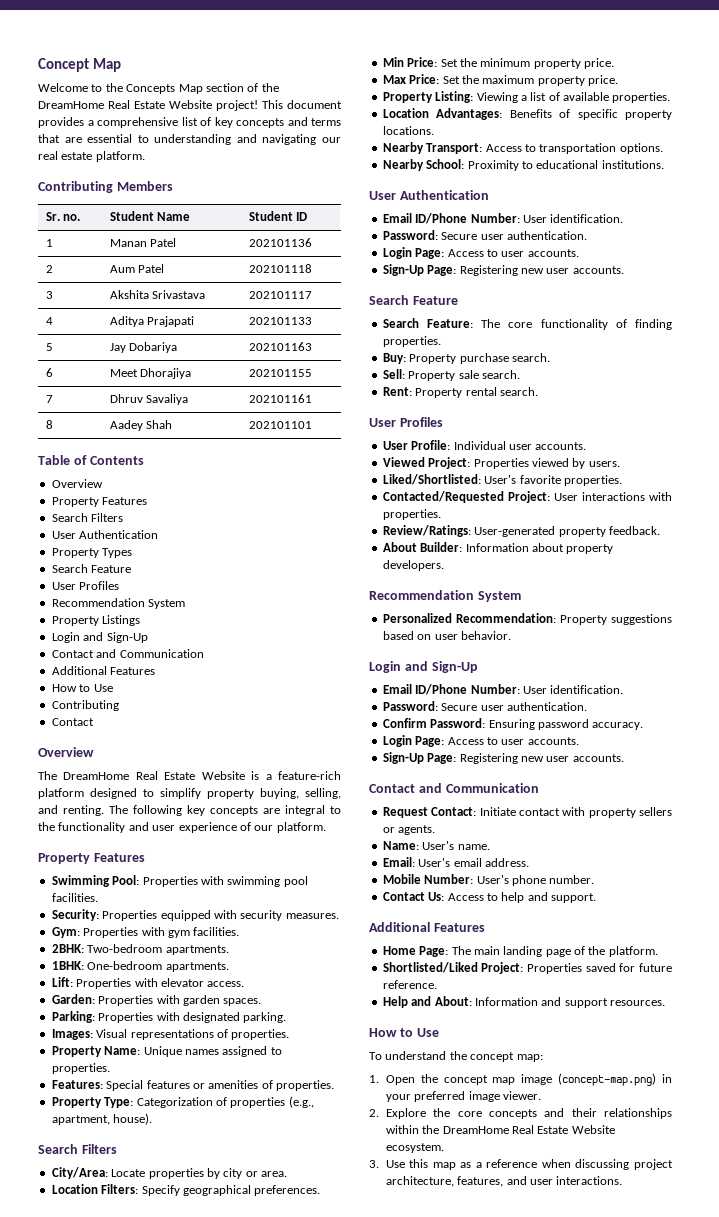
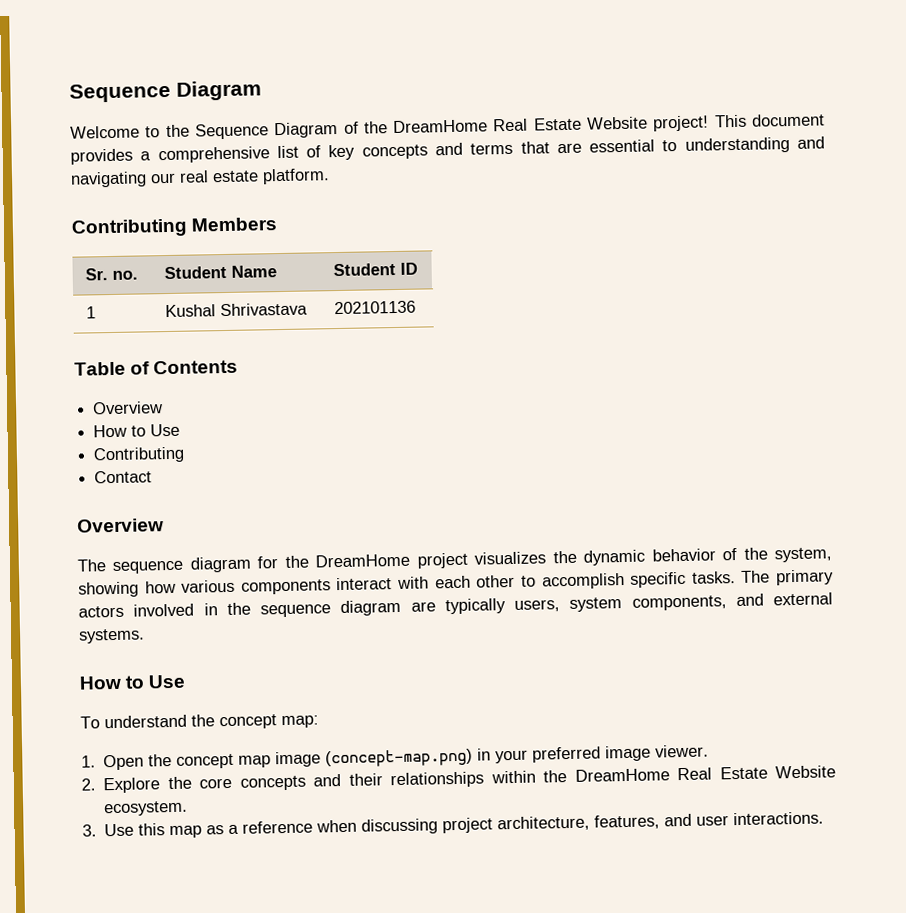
[38,58,121,72] Concept Map -> [69,80,262,103] Sequence Diagram
[126,83,244,94] Concepts Map section -> [194,121,339,140] Sequence Diagram
[109,238,177,247] Manan Patel -> [164,302,308,318] Kushal Shrivastava
[45,265,53,273] [109,264,165,273] [248,264,312,273] [45,291,53,299] [109,290,206,299] [248,291,312,299] [45,317,53,325] [109,316,195,327] [248,317,312,325] [45,343,53,351] [109,342,178,353] [248,342,312,351] [45,368,53,377] [109,368,192,379] [248,369,312,377] [45,395,53,403] [109,394,189,405] [248,394,312,403] [45,420,53,429] [109,420,173,431] [248,421,312,429] [38,455,144,465] [51,479,103,488] [51,497,148,507] [51,513,124,522] [51,530,159,539] [51,548,133,558] [51,564,132,573] [51,581,120,590] [51,598,186,609] [51,615,141,626] [51,632,148,643] [51,649,204,658] [51,666,156,675] // 2 | Aum Patel | 202101118 // 3 | Akshita Srivastava | 202101117 // 4 | Aditya Prajapati | 202101133 // 5 | Jay Dobariya | 202101163 // 6 | Meet Dhorajiya | 202101155 // 7 | Dhruv Savaliya | 202101161 // 8 | Aadey Shah | 202101101 // Table of Contents // Overview // Property Features // Search Filters // User Authentication // Property Types // Search Feature // User Profiles // Recommendation System // Property Listings // Login and Sign-Up // Contact and Communication // Additional Features -> [74,359,239,376] [92,401,164,415] // Table of Contents // Overview
[63,771,341,780] [38,788,341,799] [38,805,341,816] [38,822,326,833] [38,853,145,864] [51,875,308,887] [51,893,98,902] [51,909,339,921] [51,927,240,938] [51,944,229,955] [51,961,229,972] [51,977,245,989] [51,994,262,1006] [51,1011,287,1023] [51,1029,290,1040] [51,1046,282,1057] [51,1063,110,1074] [51,1080,334,1091] [51,1096,314,1108] [51,1113,153,1125] [38,1144,117,1154] [51,1167,287,1179] [51,1184,321,1196] [382,57,614,69] [382,74,618,86] [382,91,671,103] [382,108,672,120] [382,126,434,135] [382,142,663,154] [382,159,664,171] [369,190,489,200] [382,213,624,224] [382,230,587,240] [382,247,579,259] [382,264,624,276] [369,295,458,305] [382,318,672,330] [382,336,441,347] [382,353,550,364] [382,369,520,381] [382,387,538,398] [369,417,443,427] [382,440,587,450] [382,457,620,469] [382,474,622,486] [382,491,672,503] [382,509,441,520] [382,525,660,537] [382,542,614,554] [382,560,444,571] [369,590,521,602] [382,613,672,625] [382,631,511,640] [369,661,478,673] [382,684,624,695] [382,701,587,711] [382,718,644,730] [382,735,579,747] [382,752,624,764] [369,783,539,793] [382,807,672,818] [382,825,436,835] [382,841,490,850] [382,857,529,867] [382,874,595,886] [382,892,596,903] [369,922,485,932] [382,946,658,957] [382,962,672,974] [382,980,437,989] [382,996,665,1008] DreamHome Real Estate Website is a feature-rich platform designed to simplify property buying, selling, and renting. The following key concepts are integral to the functionality and user experience of our platform. // Property Features // Swimming Pool: Properties with swimming pool facilities. // Security: Properties equipped with security measures. // Gym: Properties with gym facilities. // 2BHK: Two-bedroom apartments. // 1BHK: One-bedroom apartments. // Lift: Properties with elevator access. // Garden: Properties with garden spaces. // Parking: Properties with designated parking. // Images: Visual representations of properties. // Property Name: Unique names assigned to properties. // Features: Special features or amenities of properties. // Property Type: Categorization of properties (e.g., apartment, house). // Search Filters // City/Area: Locate properties by city or area. // Location Filters: Specify geographical preferences. // Min Price: Set the minimum property price. // Max Price: Set the maximum property price. // Property Listing: Viewing a list of available properties. // Location Advantages: Benefits of specific property locations. // Nearby Transport: Access to transportation options. // Nearby School: Proximity to educational institutions. // User Authentication // Email ID/Phone Number: User identification. // Password: Secure user authentication. // Login Page: Access to user accounts. // Sign-Up Page: Registering new user accounts. // Search Feature // Search Feature: The core functionality of finding properties. // Buy: Property purchase search. // Sell: Property sale search. // Rent: Property rental search. // User Profiles // User Profile: Individual user accounts. // Viewed Project: Properties viewed by users. // Liked/Shortlisted: User's favorite properties. // Contacted/Requested Project: User interactions with properties. // Review/Ratings: User-generated property feedback. // About Builder: Information about property developers. // Recommendation System // Personalized Recommendation: Property suggestions based on user behavior. // Login and Sign-Up // Email ID/Phone Number: User identification. // Password: Secure user authentication. // Confirm Password: Ensuring password accuracy. // Login Page: Access to user accounts. // Sign-Up Page: Registering new user accounts. // Contact and Communication // Request Contact: Initiate contact with property sellers or agents. // Name: User's name. // Email: User's email address. // Mobile Number: User's phone number. // Contact Us: Access to help and support. // Additional Features // Home Page: The main landing page of the platform. // Shortlisted/Liked Project: Properties saved for future reference. // Help and About: Information and support resources. -> [112,547,832,575] [78,569,835,598] [78,592,833,618] [78,628,145,644] sequence diagram for the DreamHome project visualizes the dynamic behavior of the system, showing how various components interact with each other to accomplish specific tasks. The primary actors involved in the sequence diagram are typically users, system components, and external systems.

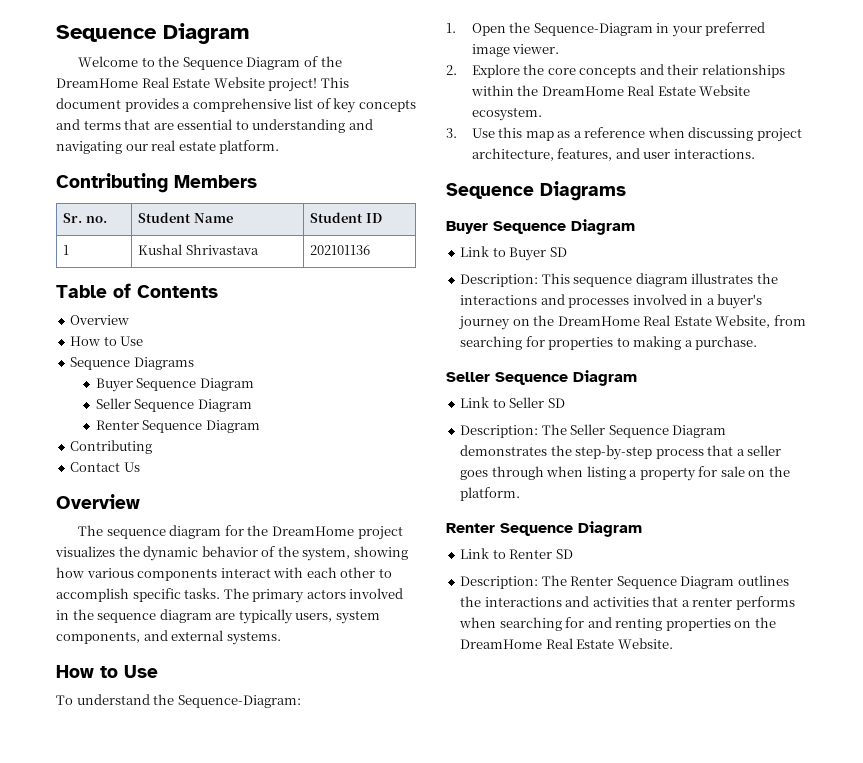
(181, 430) none -> [70,357,194,370] [95,378,254,392] [95,398,252,412] [95,420,260,433] // Sequence Diagrams // Buyer Sequence Diagram // Seller Sequence Diagram // Renter Sequence Diagram
(153, 477) none -> [123,462,140,472] Us
[219,714,319,730] concept map: -> [177,695,301,708] Sequence-Diagram:
[176,748,474,769] concept map image (concept-map.png) -> [533,23,653,36] Sequence-Diagram
(825, 818) none -> [446,181,626,201] [446,219,635,235] [460,246,567,261] [460,273,778,287] [460,294,763,309] [458,315,806,330] [460,336,758,350] [446,370,637,386] [460,397,565,408] [460,424,727,438] [460,445,782,460] [460,466,790,481] [460,487,521,501] [446,521,642,537] [460,548,573,559] [460,575,789,589] [460,596,795,610] [459,617,776,631] [460,638,673,649] // Sequence Diagrams // Buyer Sequence Diagram // Link to Buyer SD // Description: This sequence diagram illustrates the interactions and processes involved in a buyer's journey on the DreamHome Real Estate Website, from searching for properties to making a purchase. // Seller Sequence Diagram // Link to Seller SD // Description: The Seller Sequence Diagram demonstrates the step-by-step process that a seller goes through when listing a property for sale on the platform. // Renter Sequence Diagram // Link to Renter SD // Description: The Renter Sequence Diagram outlines the interactions and activities that a renter performs when searching for and renting properties on the DreamHome Real Estate Website.

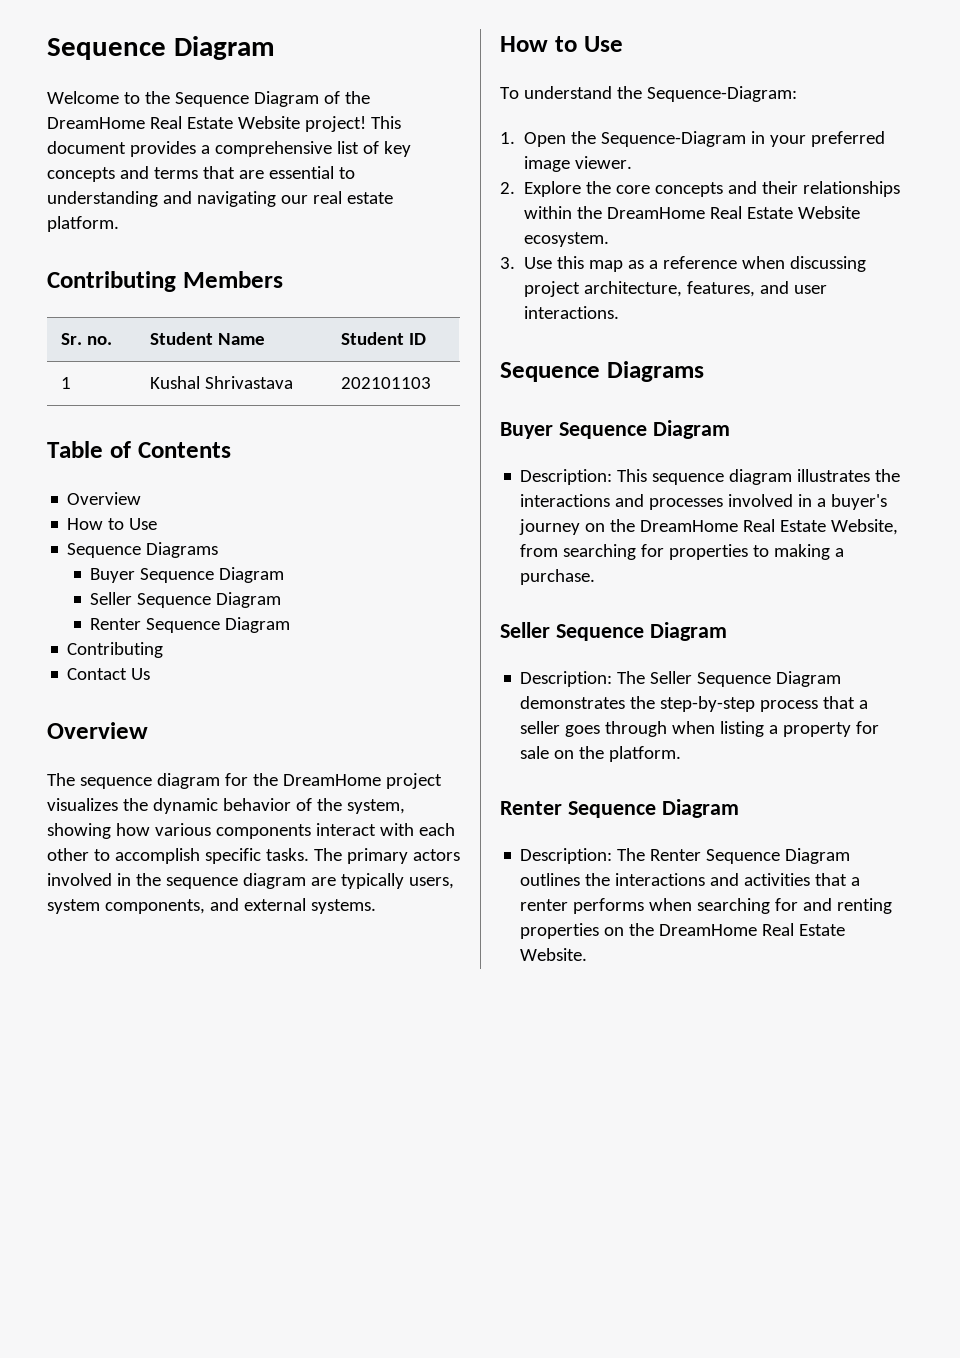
[310,245,371,255] 202101136 -> [340,377,431,389] 202101103
[460,246,567,261] // Link to Buyer SD -> (730, 429) none
[460,397,565,408] // Link to Seller SD -> (727, 631) none
[460,548,573,559] // Link to Renter SD -> (739, 808) none

